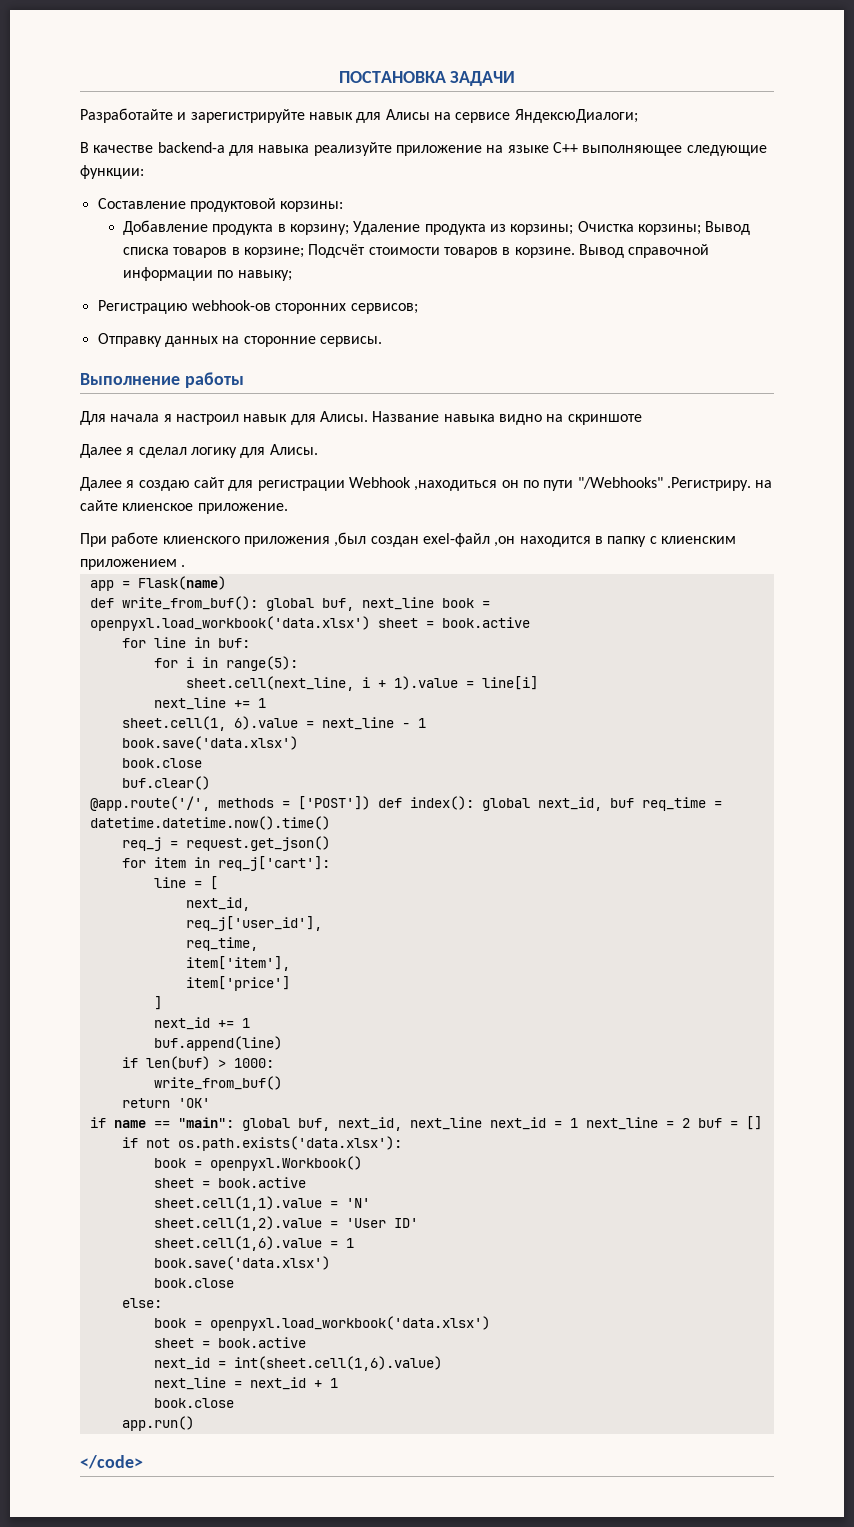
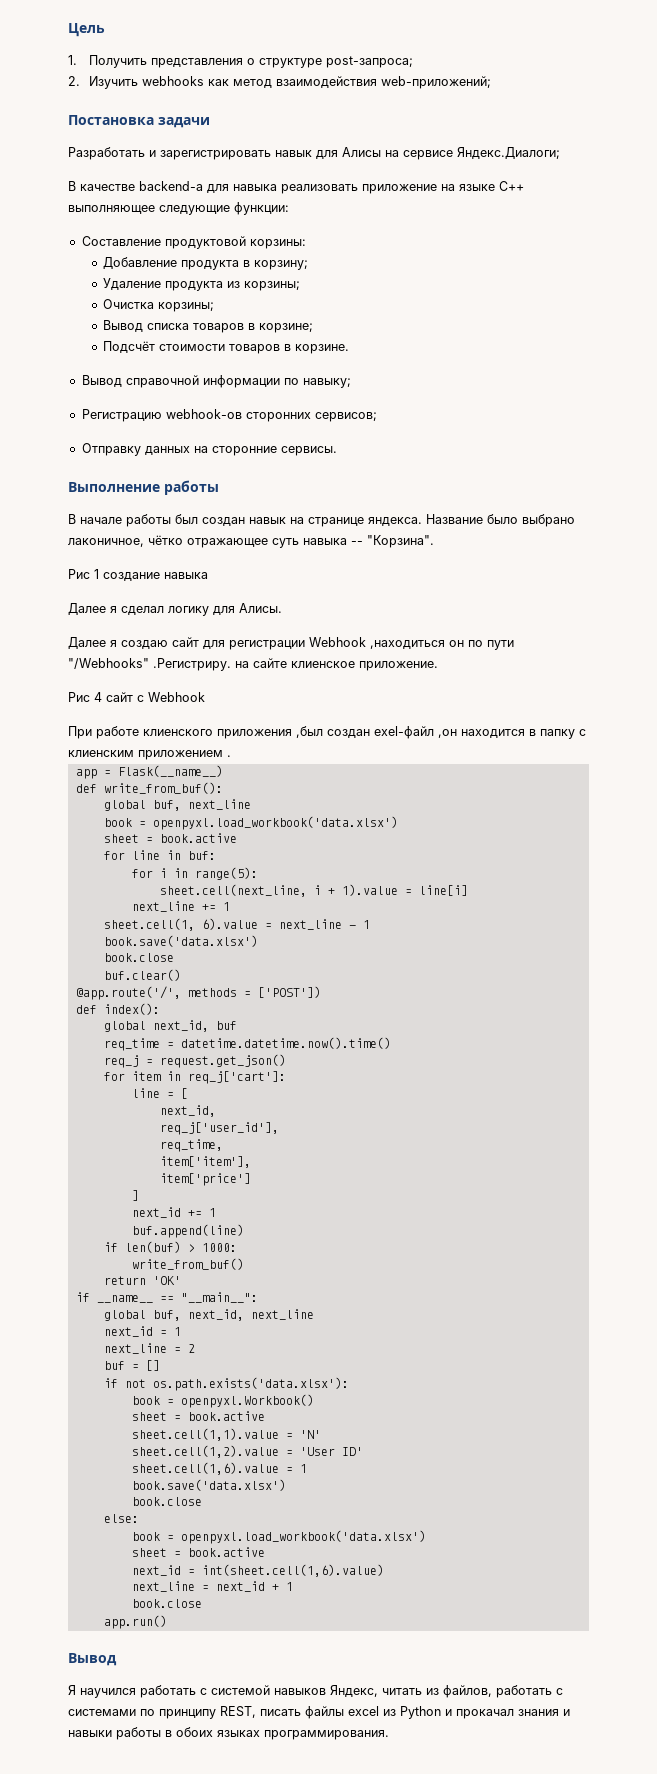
[338,71,516,86] [80,108,305,123] ПОСТАНОВКА ЗАДАЧИ // Разработайте и зарегистрируйте -> [68,23,105,37] [68,55,414,68] [68,76,492,89] [68,115,210,128] [68,147,271,160] Цель // 1. Получить представления о структуре post-запроса; // 2. Изучить webhooks как метод взаимодействия web-приложений; // Постановка задачи // Разработать и зарегистрировать
[514,109,638,123] ЯндексюДиалоги; -> [457,147,560,159] Яндекс.Диалоги;
[313,142,392,156] реализуйте -> [281,184,358,194] реализовать
(349, 229) none -> (308, 265) //
(574, 229) none -> (300, 286) //
(701, 229) none -> (214, 307) //
(304, 252) none -> (313, 328) //
(575, 252) none -> (349, 349) //
[80,411,642,425] Для начала я настроил навык для Алисы. Название навыка видно на скриншоте -> [68,514,575,527] [68,535,434,548] [68,569,208,581] В начале работы был создан навык на странице яндекса. Название было выбрано лаконичное, чётко отражающее суть навыка -- "Корзина". // Рис 1 создание навыка
(288, 508) none -> [68,692,205,702] // Рис 4 сайт с Webhook
[137,576,226,590] Flask(name) -> [117,765,223,777] Flask(__name__)
(258, 603) none -> (223, 788) //
[441,598,490,608] [89,616,370,631] book = openpyxl.load_workbook('data.xlsx') -> [103,816,398,830] // book = openpyxl.load_workbook('data.xlsx') //
(370, 803) none -> (321, 992) //
(474, 803) none -> (160, 1009) //
(634, 803) none -> (237, 1025) //
[113,1117,234,1128] name == "main": -> [96,1292,258,1303] __name__ == "__main__": //
(482, 1123) none -> (314, 1314) //
(578, 1123) none -> (181, 1331) //
(690, 1123) none -> (195, 1348) //
[80,1455,143,1469] </code> -> [68,1653,117,1666] [68,1685,563,1698] [68,1706,570,1719] [68,1727,389,1740] Вывод // Я научился работать с системой навыков Яндекс, читать из файлов, работать с системами по принципу REST, писать файлы excel из Python и прокачал знания и навыки работы в обоих языках программирования.

